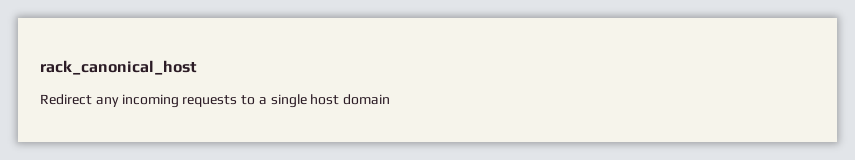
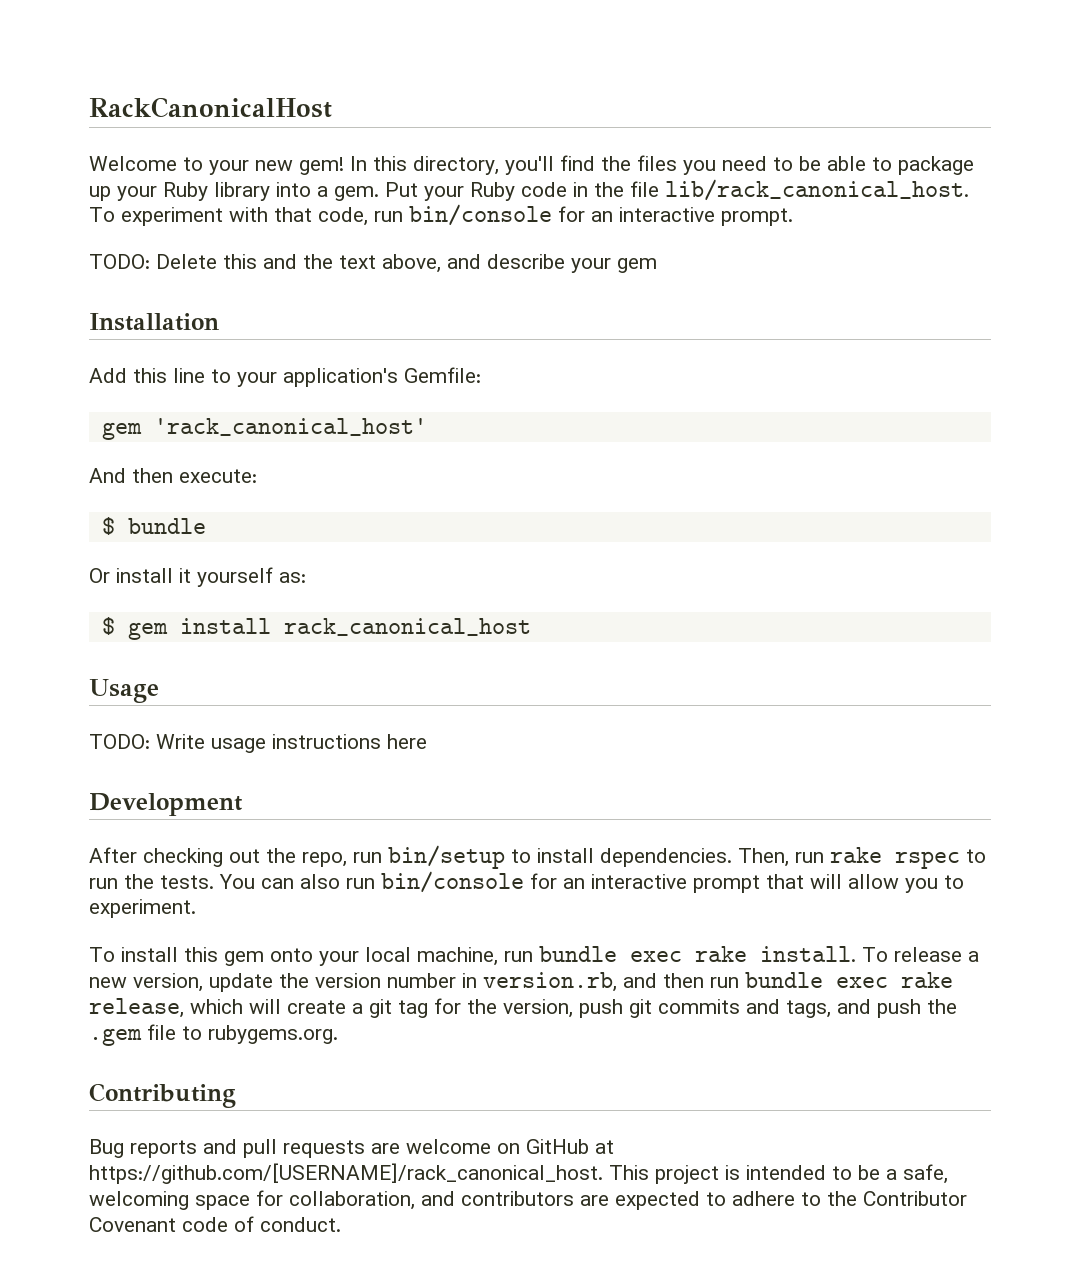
[40,60,197,75] [40,94,391,108] rack_canonical_host // Redirect any incoming requests to a single host domain -> [89,97,332,118] [89,155,974,175] [89,179,969,201] [89,204,793,226] [89,254,657,273] [89,313,219,331] [89,367,481,387] [101,418,427,440] [89,468,257,483] [101,517,206,535] [89,567,306,587] [101,617,531,640] [89,679,159,703] [89,734,427,753] [89,793,243,816] [89,845,986,869] [89,871,964,893] [89,899,196,918] [89,946,979,966] [89,972,953,992] [89,998,957,1018] [89,1024,338,1046] [89,1083,236,1108] [89,1139,614,1158] [89,1163,948,1184] [89,1190,967,1210] [89,1216,341,1232] RackCanonicalHost // Welcome to your new gem! In this directory, you'll find the files you need to be able to package up your Ruby library into a gem. Put your Ruby code in the file lib/rack_canonical_host. To experiment with that code, run bin/console for an interactive prompt. // TODO: Delete this and the text above, and describe your gem // Installation // Add this line to your application's Gemfile: // gem 'rack_canonical_host' // And then execute: // $ bundle // Or install it yourself as: // $ gem install rack_canonical_host // Usage // TODO: Write usage instructions here // Development // After checking out the repo, run bin/setup to install dependencies. Then, run rake rspec to run the tests. You can also run bin/console for an interactive prompt that will allow you to experiment. // To install this gem onto your local machine, run bundle exec rake install. To release a new version, update the version number in version.rb, and then run bundle exec rake release, which will create a git tag for the version, push git commits and tags, and push the .gem file to rubygems.org. // Contributing // Bug reports and pull requests are welcome on GitHub at https://github.com/[USERNAME]/rack_canonical_host. This project is intended to be a safe, welcoming space for collaboration, and contributors are expected to adhere to the Contributor Covenant code of conduct.

